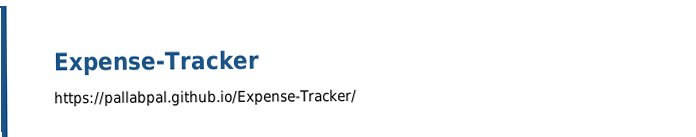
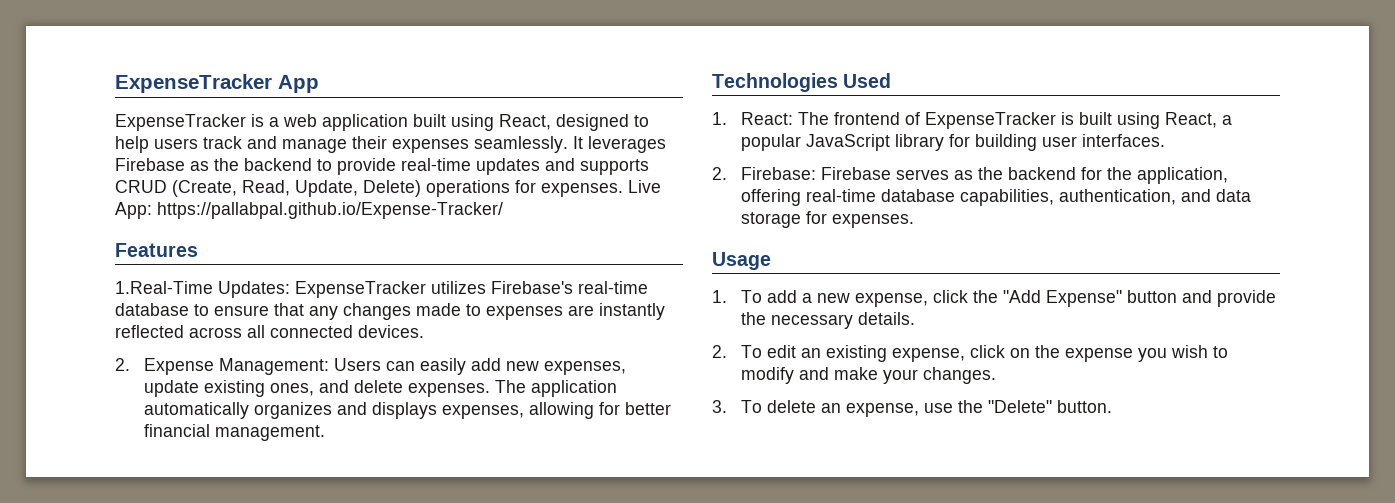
[53,49,260,76] [54,88,357,108] Expense-Tracker // https://pallabpal.github.io/Expense-Tracker/ -> [115,74,319,93] [115,114,649,131] [115,136,666,153] [115,158,649,175] [115,180,661,197] [115,202,503,219] [115,243,198,257] [115,281,648,298] [115,303,665,320] [115,325,424,338] [115,358,626,375] [143,380,617,397] [143,402,671,419] [143,424,325,441] [712,73,892,92] [712,112,1232,129] [740,134,1165,151] [712,167,1228,184] [740,189,1251,206] [740,211,914,228] [712,252,771,270] [712,290,1276,307] [740,312,915,329] [712,345,1228,362] [740,367,996,384] [712,400,1112,417] ExpenseTracker App // ExpenseTracker is a web application built using React, designed to help users track and manage their expenses seamlessly. It leverages Firebase as the backend to provide real-time updates and supports CRUD (Create, Read, Update, Delete) operations for expenses. Live App: https://pallabpal.github.io/Expense-Tracker/ // Features // 1.Real-Time Updates: ExpenseTracker utilizes Firebase's real-time database to ensure that any changes made to expenses are instantly reflected across all connected devices. // 2. Expense Management: Users can easily add new expenses, update existing ones, and delete expenses. The application automatically organizes and displays expenses, allowing for better financial management. // Technologies Used // 1. React: The frontend of ExpenseTracker is built using React, a popular JavaScript library for building user interfaces. // 2. Firebase: Firebase serves as the backend for the application, offering real-time database capabilities, authentication, and data storage for expenses. // Usage // 1. To add a new expense, click the "Add Expense" button and provide the necessary details. // 2. To edit an existing expense, click on the expense you wish to modify and make your changes. // 3. To delete an expense, use the "Delete" button.

